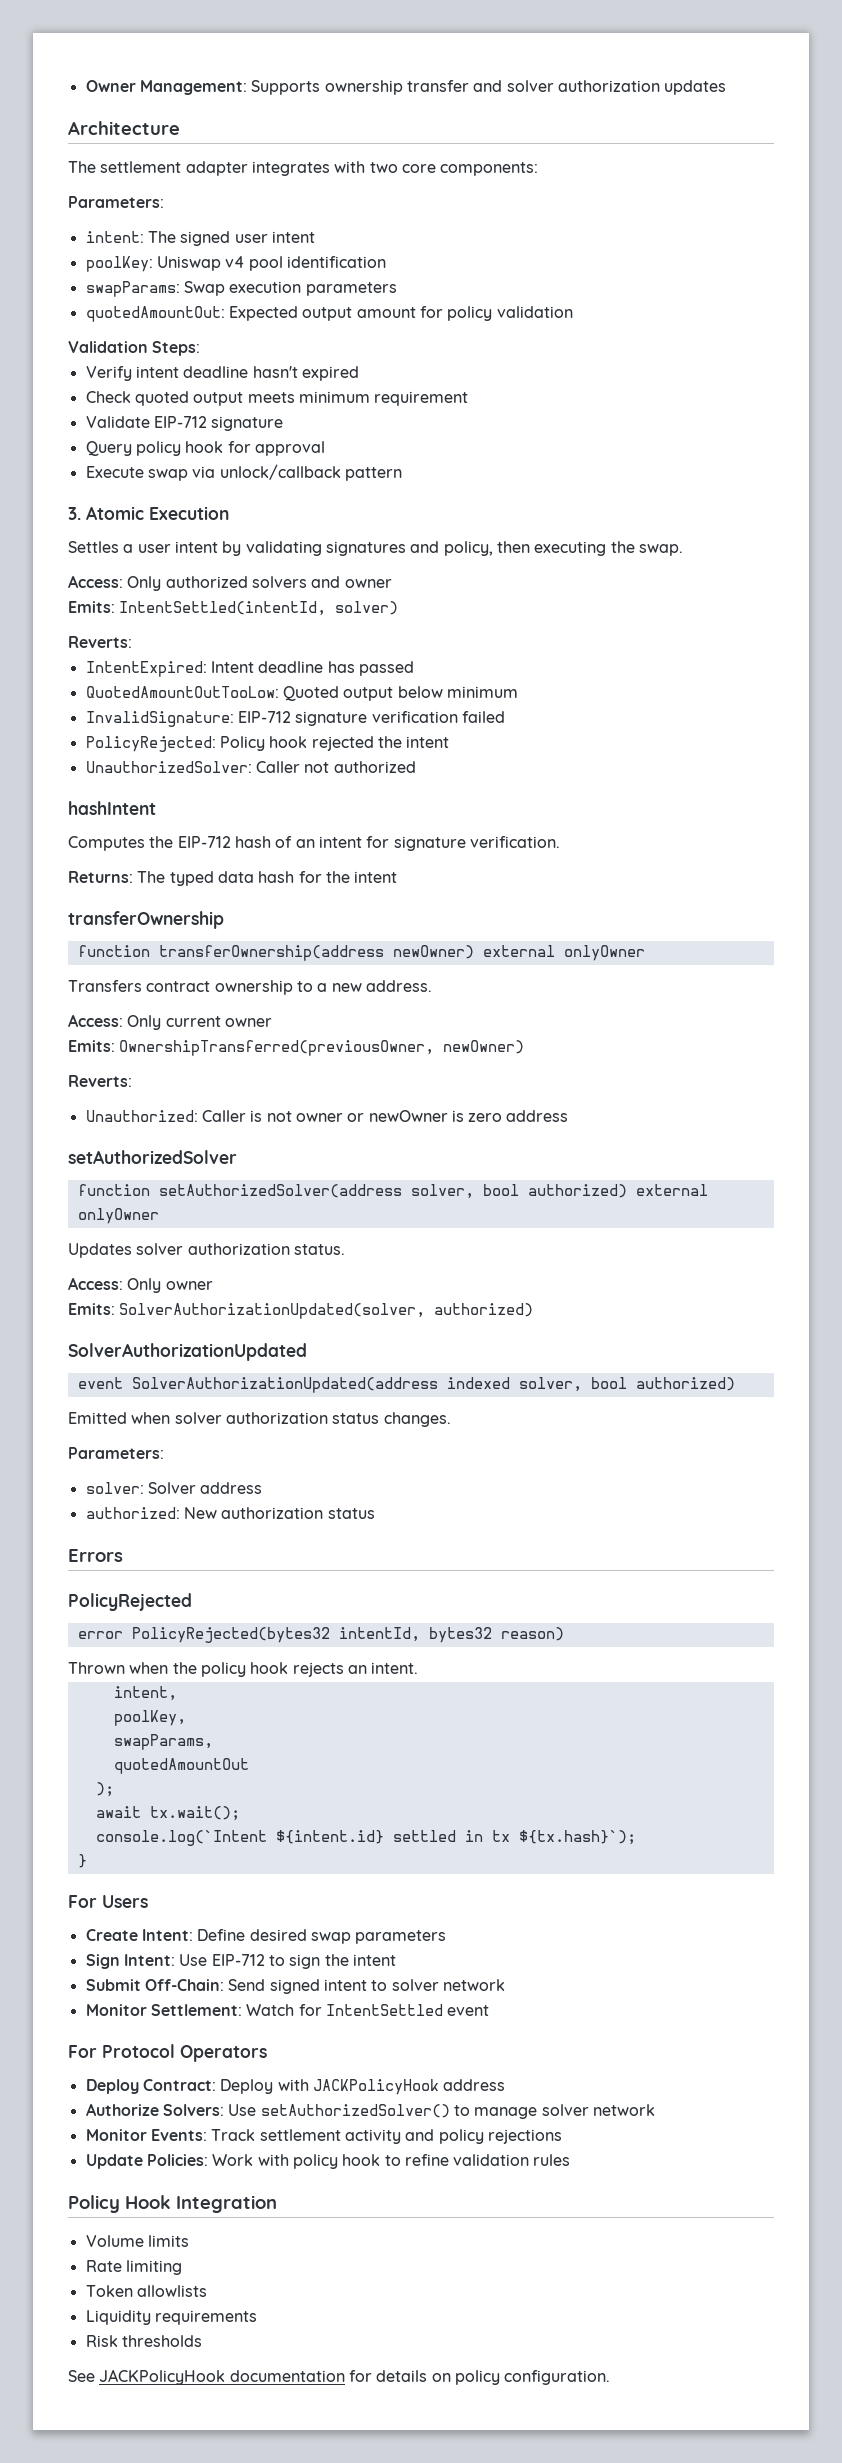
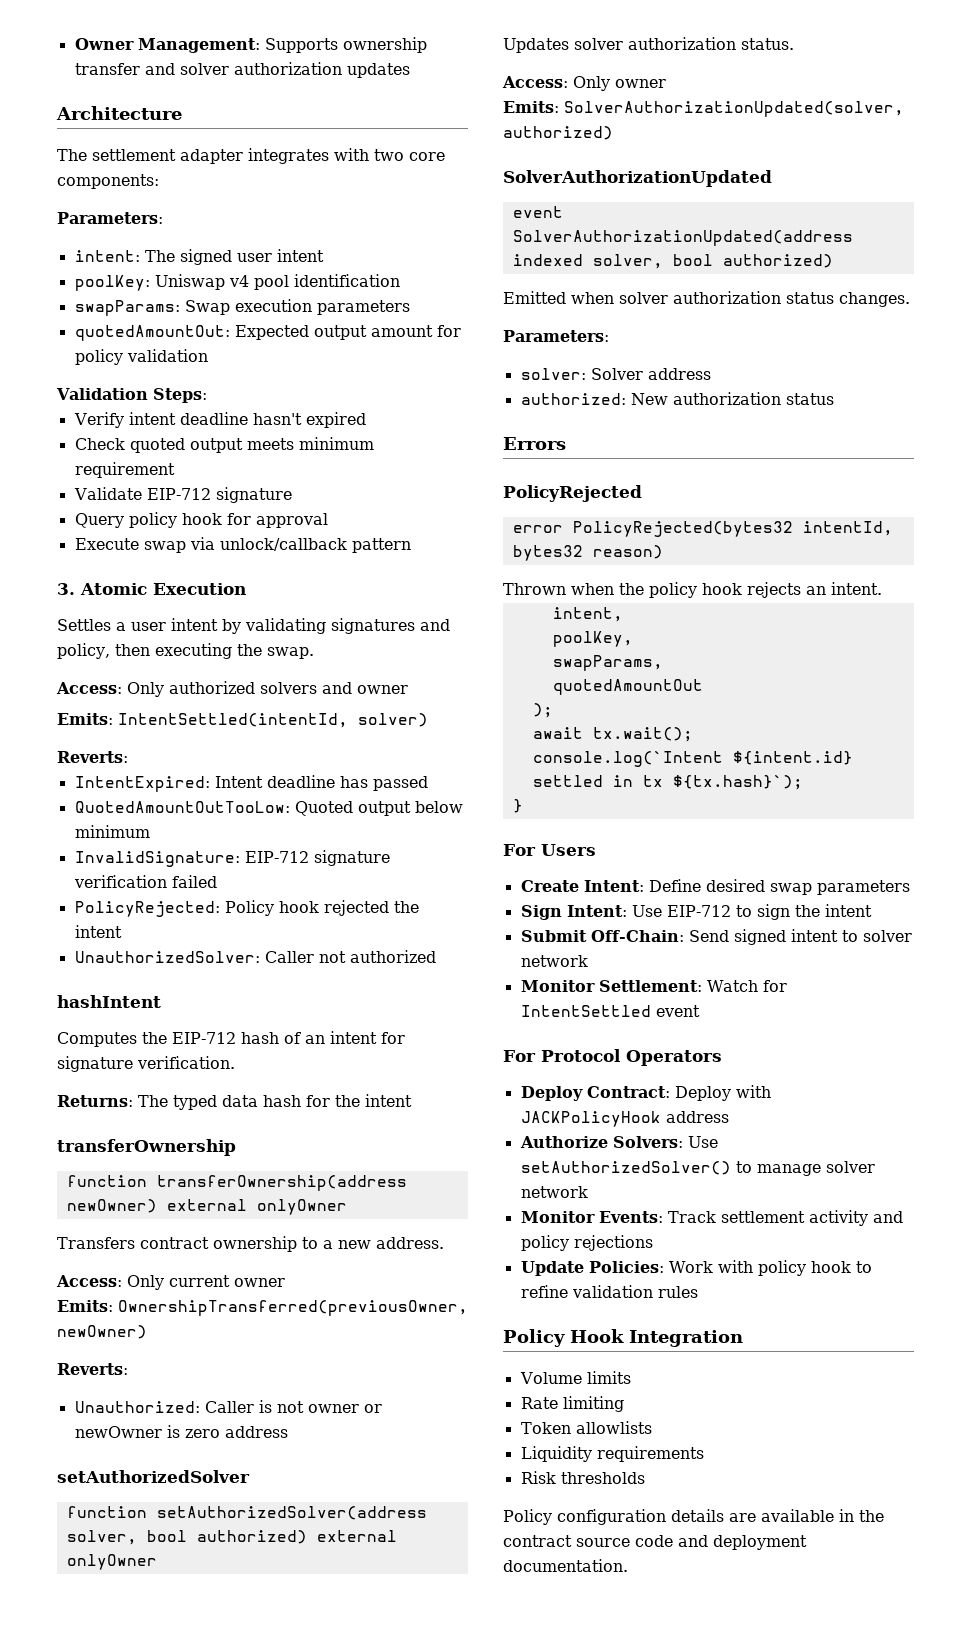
[68,2369,611,2385] See JACKPolicyHook documentation for details on policy configuration. -> [503,1509,884,1525] [503,1535,807,1550] [503,1559,628,1572] Policy configuration details are available in the contract source code and deployment documentation.

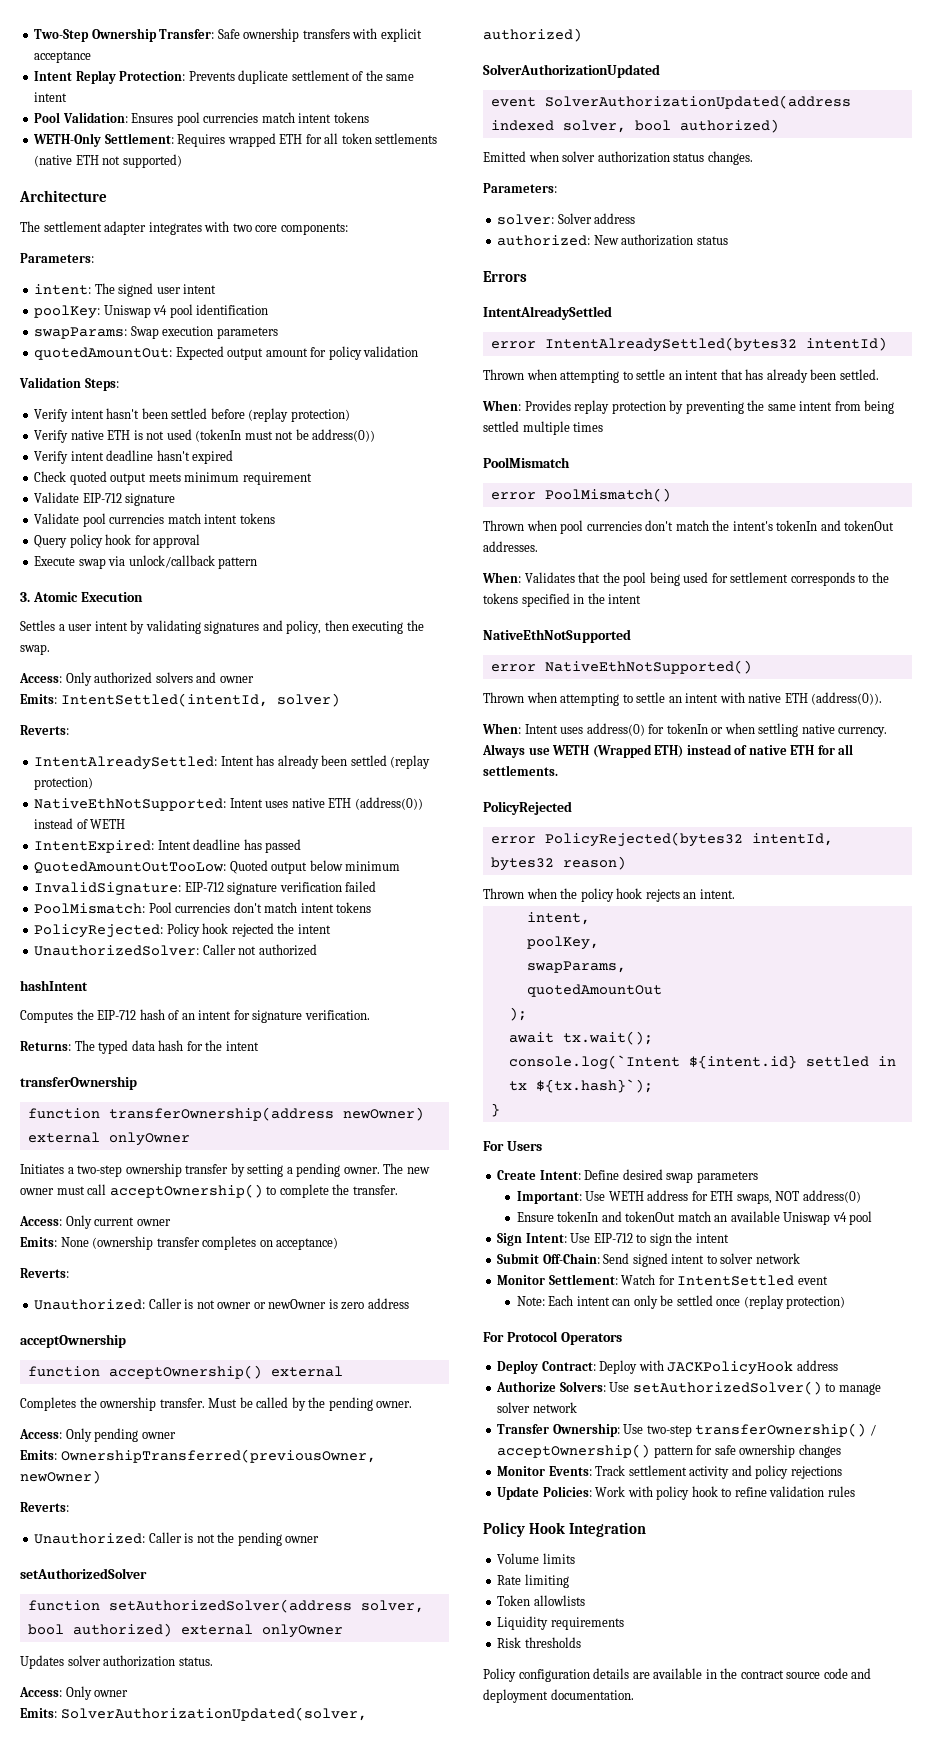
[74,37,427,53] [74,62,410,78] Owner Management: Supports ownership transfer and solver authorization updates -> [34,28,422,42] [34,51,92,63] [34,70,415,84] [34,92,68,102] [34,112,369,126] [33,133,438,147] [34,154,182,168] Two-Step Ownership Transfer: Safe ownership transfers with explicit acceptance // Intent Replay Protection: Prevents duplicate settlement of the same intent // Pool Validation: Ensures pool currencies match intent tokens // WETH-Only Settlement: Requires wrapped ETH for all token settlements (native ETH not supported)
(207, 395) none -> [34,408,350,422] [34,429,376,443] // Verify intent hasn't been settled before (replay protection) // Verify native ETH is not used (tokenIn must not be address(0))
(292, 495) none -> [34,513,275,527] // Validate pool currencies match intent tokens
(128, 757) none -> [34,755,431,770] [34,777,94,790] [34,797,423,811] [34,818,126,829] // IntentAlreadySettled: Intent has already been settled (replay protection) // NativeEthNotSupported: Intent uses native ETH (address(0)) instead of WETH
(217, 881) none -> [34,902,372,914] // PoolMismatch: Pool currencies don't match intent tokens
[57,1236,444,1252] Transfers contract ownership to a new address. -> [20,1163,430,1177] [20,1184,398,1198] Initiates a two-step ownership transfer by setting a pending owner. The new owner must call acceptOwnership() to complete the transfer.
[118,1300,468,1316] [57,1325,147,1339] OwnershipTransferred(previousOwner, newOwner) -> [60,1236,339,1250] None (ownership transfer completes on acceptance)
(288, 1432) none -> [20,1334,126,1348] [27,1365,343,1379] [20,1397,413,1411] [19,1428,176,1442] [20,1449,376,1463] [20,1470,101,1484] [20,1502,69,1512] [34,1532,320,1546] // acceptOwnership // function acceptOwnership() external // Completes the ownership transfer. Must be called by the pending owner. // Access: Only pending owner // Emits: OwnershipTransferred(previousOwner, newOwner) // Reverts: // Unauthorized: Caller is not the pending owner
(566, 443) none -> [483,306,612,320] [490,337,887,352] [483,369,879,383] [482,400,895,414] [483,421,604,435] [483,457,570,468] [490,488,671,502] [483,520,895,534] [483,541,538,552] [482,572,889,586] [483,593,642,607] [483,629,631,643] [490,660,752,674] [483,692,883,706] [482,723,888,737] [482,744,854,758] [483,765,558,776] // IntentAlreadySettled // error IntentAlreadySettled(bytes32 intentId) // Thrown when attempting to settle an intent that has already been settled. // When: Provides replay protection by preventing the same intent from being settled multiple times // PoolMismatch // error PoolMismatch() // Thrown when pool currencies don't match the intent's tokenIn and tokenOut addresses. // When: Validates that the pool being used for settlement corresponds to the tokens specified in the intent // NativeEthNotSupported // error NativeEthNotSupported() // Thrown when attempting to settle an intent with native ETH (address(0)). // When: Intent uses address(0) for tokenIn or when settling native currency. Always use WETH (Wrapped ETH) instead of native ETH for all settlements.
(910, 887) none -> [516,1190,861,1204] [516,1211,873,1225] // Important: Use WETH address for ETH swaps, NOT address(0) // Ensure tokenIn and tokenOut match an available Uniswap v4 pool
(700, 1011) none -> [516,1295,846,1309] // Note: Each intent can only be settled once (replay protection)
(588, 1192) none -> [497,1423,876,1437] [497,1444,841,1458] // Transfer Ownership: Use two-step transferOwnership() / acceptOwnership() pattern for safe ownership changes

